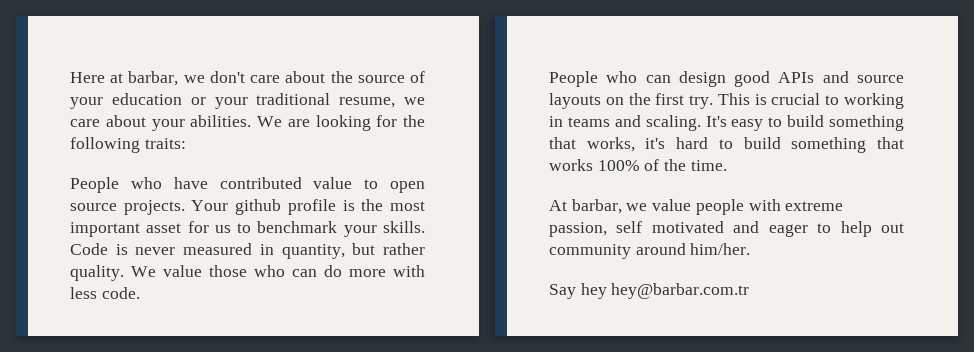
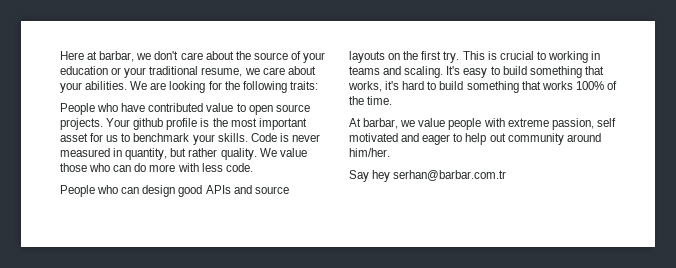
[611,283,750,299] hey@barbar.com.tr -> [393,170,507,181] serhan@barbar.com.tr

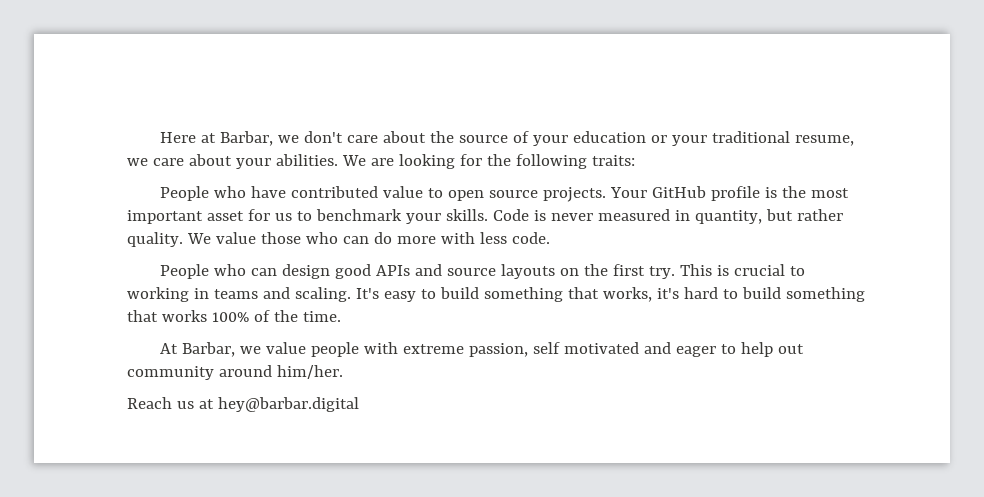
[99,51,135,62] barbar, -> [220,131,274,146] Barbar,
[133,118,164,130] github -> [652,186,707,198] GitHub
[363,118,399,129] barbar, -> [182,342,236,357] Barbar,
[349,170,507,182] Say hey serhan@barbar.com.tr -> [127,397,359,412] Reach us at hey@barbar.digital

